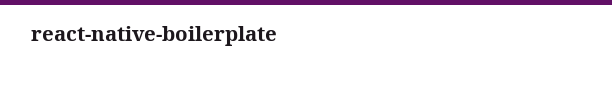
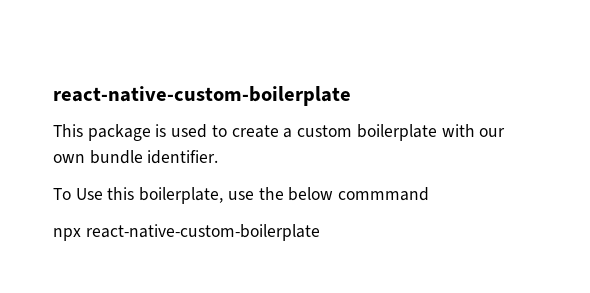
[31,26,277,46] react-native-boilerplate -> [53,86,351,106] [53,124,506,141] [53,150,219,164] [53,187,430,204] [53,224,320,241] react-native-custom-boilerplate // This package is used to create a custom boilerplate with our own bundle identifier. // To Use this boilerplate, use the below commmand // npx react-native-custom-boilerplate

